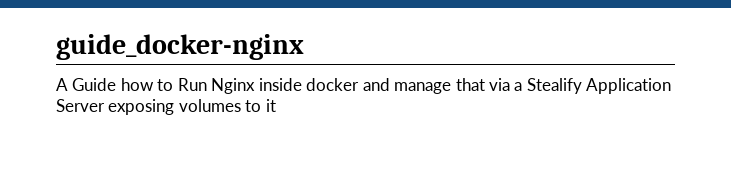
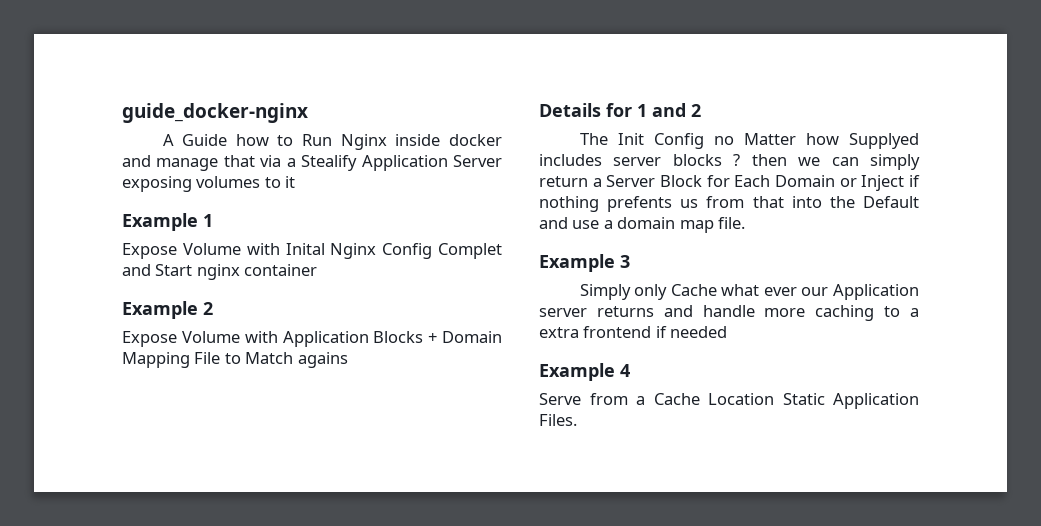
(276, 105) none -> [122,213,213,231] [122,243,502,259] [122,264,318,280] [122,301,213,319] [122,331,502,347] [122,352,348,368] [539,103,701,117] [579,133,919,149] [539,154,920,170] [539,175,920,191] [539,196,919,212] [539,217,746,233] [539,254,630,272] [579,284,919,300] [539,305,919,321] [539,326,728,338] [539,363,630,381] [539,393,919,409] [539,414,577,426] // Example 1 // Expose Volume with Inital Nginx Config Complet and Start nginx container // Example 2 // Expose Volume with Application Blocks + Domain Mapping File to Match agains // Details for 1 and 2 // The Init Config no Matter how Supplyed includes server blocks ? then we can simply return a Server Block for Each Domain or Inject if nothing prefents us from that into the Default and use a domain map file. // Example 3 // Simply only Cache what ever our Application server returns and handle more caching to a extra frontend if needed // Example 4 // Serve from a Cache Location Static Application Files.

